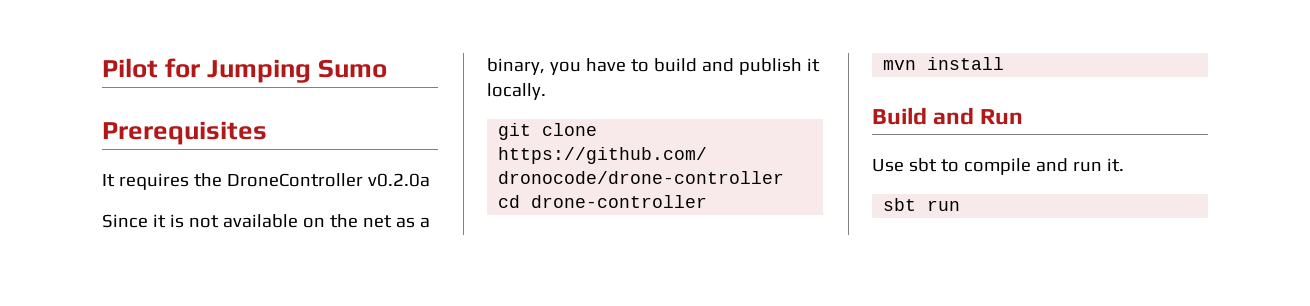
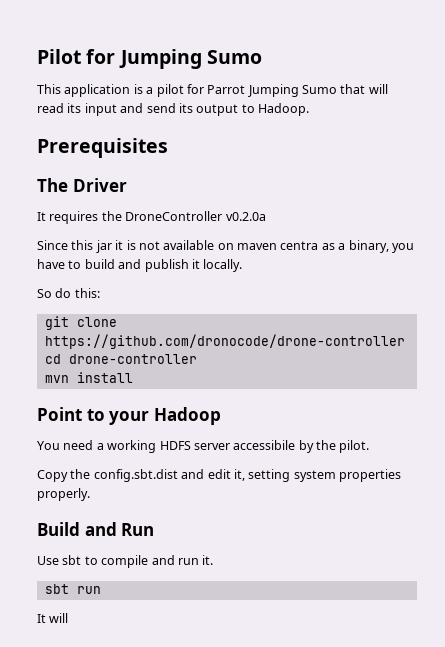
(388, 68) none -> [37,84,388,97] [37,103,309,116] // This application is a pilot for Parrot Jumping Sumo that will read its input and send its output to Hadoop.
(267, 133) none -> [37,178,127,192] // The Driver
(148, 221) none -> [71,240,112,253] this jar
[329,214,392,228] the net -> [237,241,319,250] maven centra
(546, 91) none -> [37,288,100,298] // So do this:
(1005, 63) none -> [37,407,221,425] [37,440,370,453] [37,469,401,482] [37,488,90,501] // Point to your Hadoop // You need a working HDFS server accessibile by the pilot. // Copy the config.sbt.dist and edit it, setting system properties properly.
(961, 205) none -> [37,613,69,623] // It will

